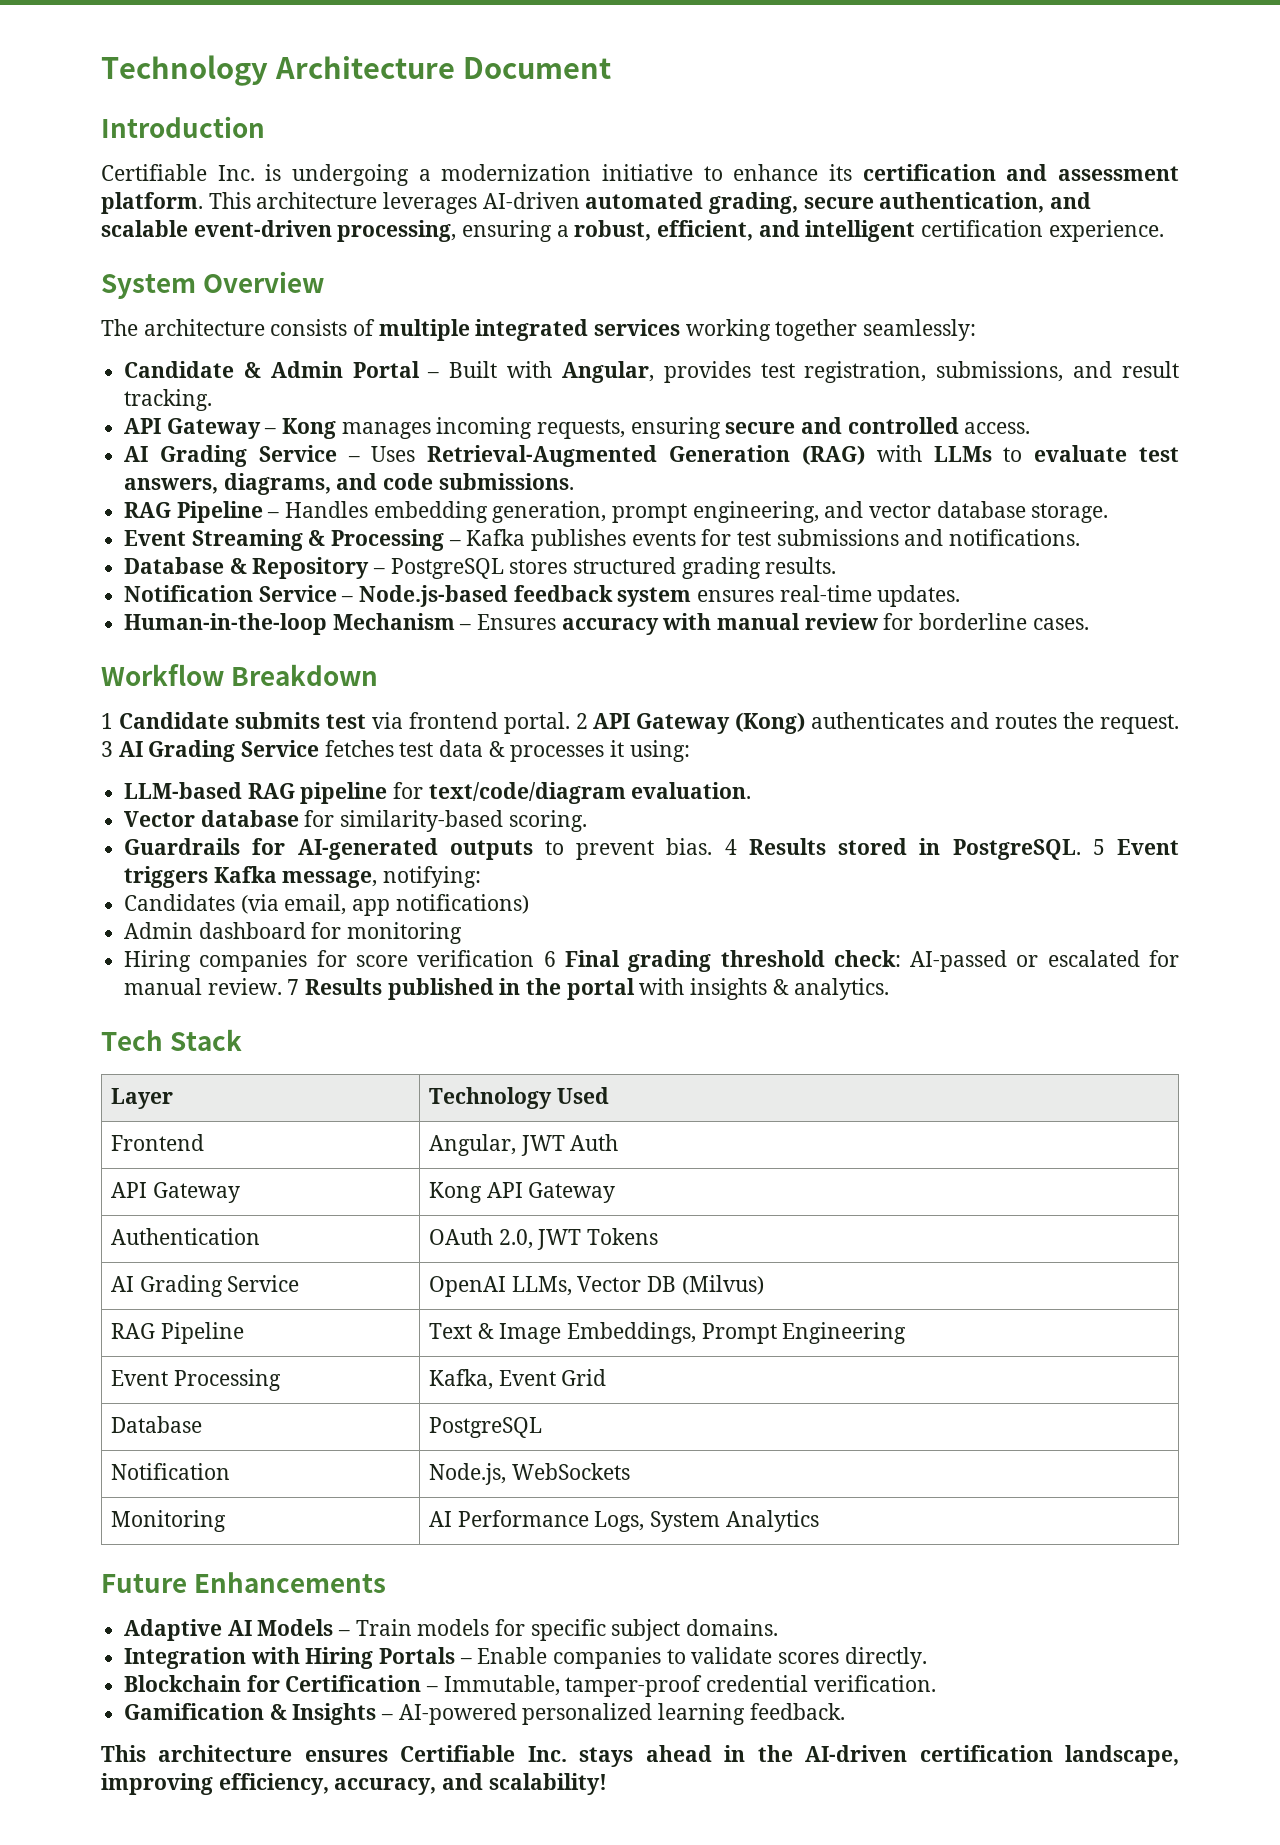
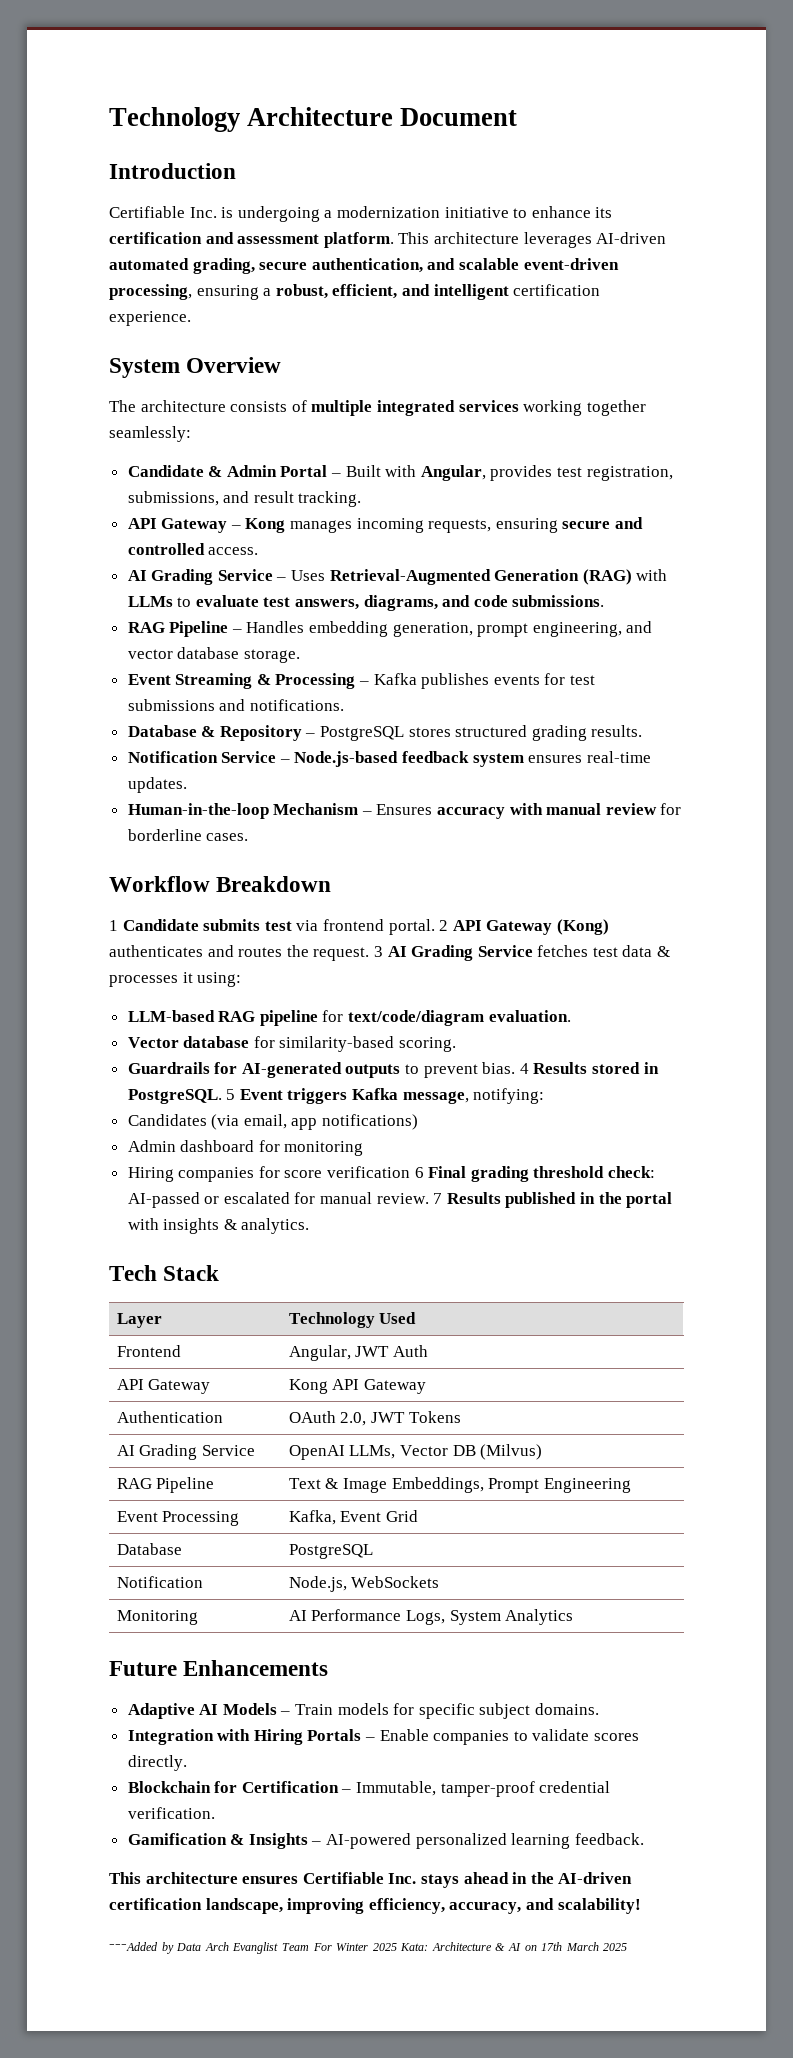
(607, 1784) none -> [109,1942,628,1954] // ---Added by Data Arch Evanglist Team For Winter 2025 Kata: Architecture & AI on 17th March 2025

